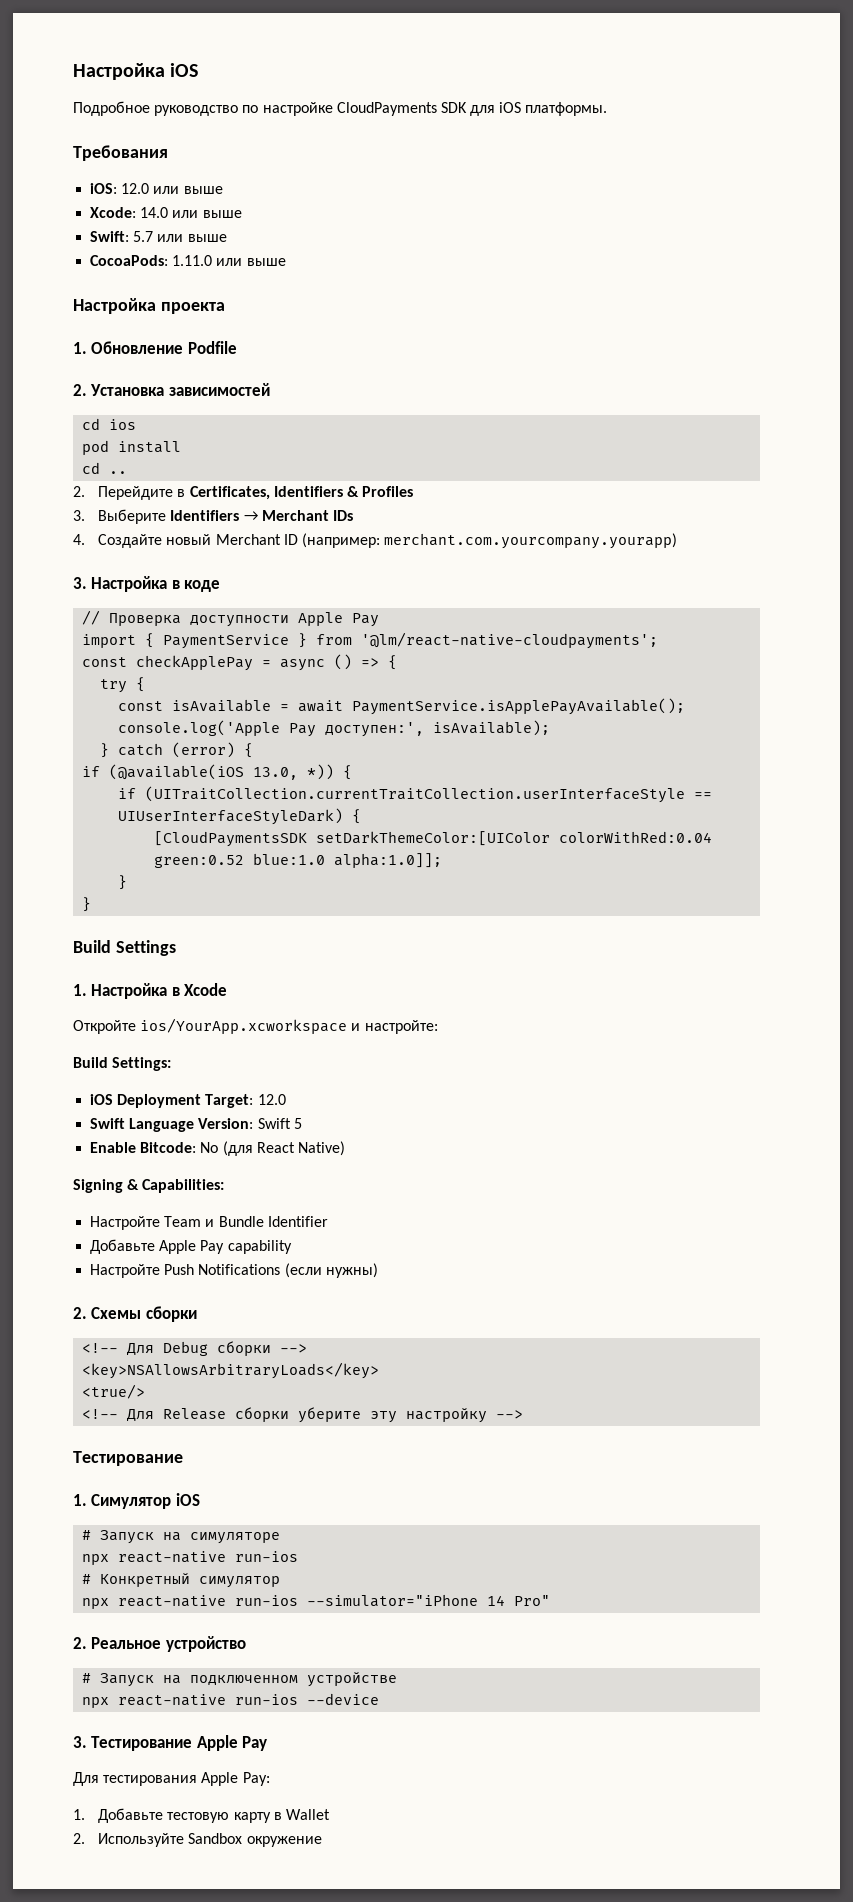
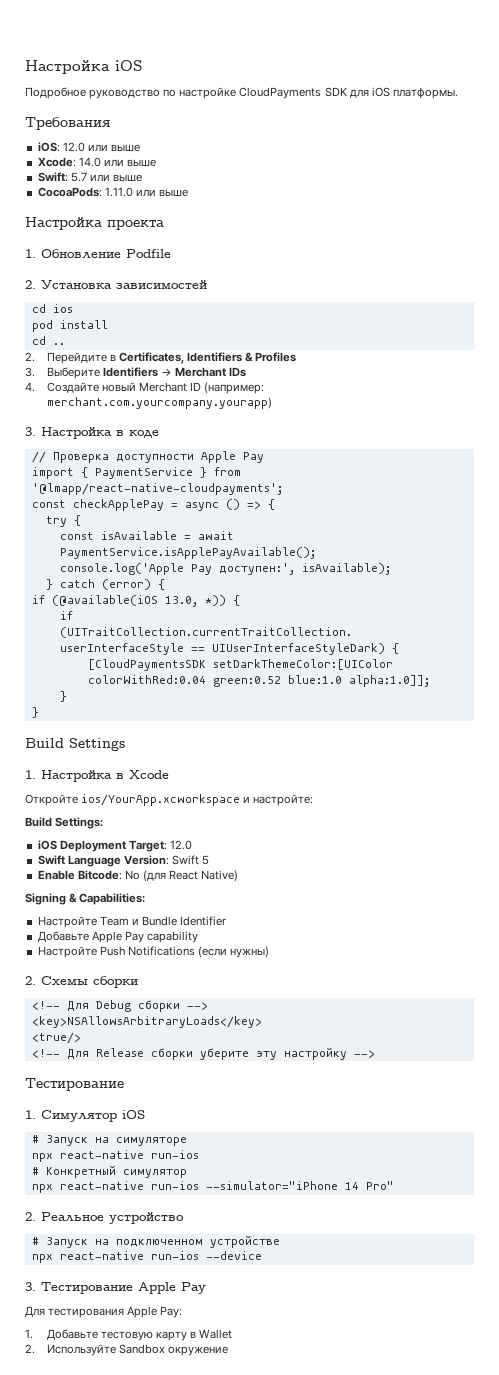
[361,632,659,649] '@lm/react-native-cloudpayments'; -> [31,483,283,495] '@lmapp/react-native-cloudpayments';

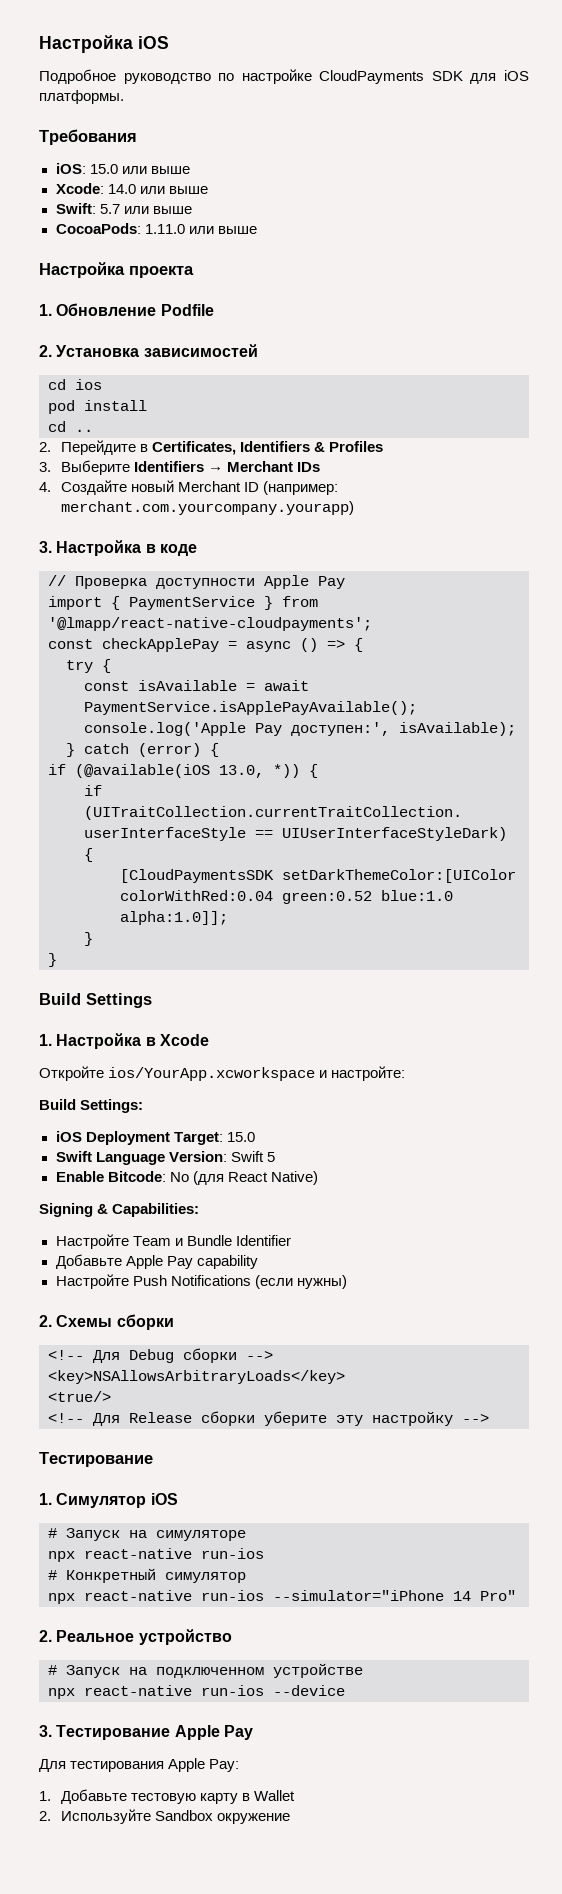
[62,142,85,152] 12.0 -> [89,164,118,174] 15.0
[169,840,192,850] 12.0 -> [226,1132,255,1142] 15.0

